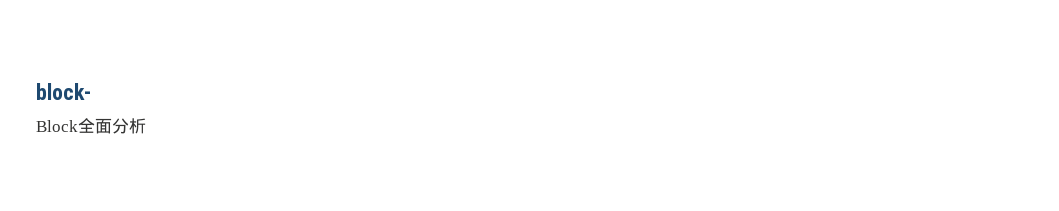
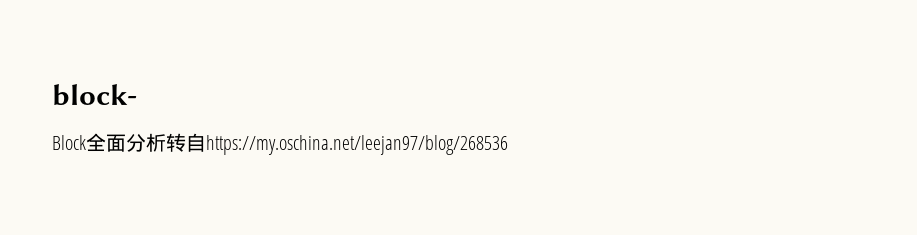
(146, 126) none -> [166,133,508,155] 转自https://my.oschina.net/leejan97/blog/268536

